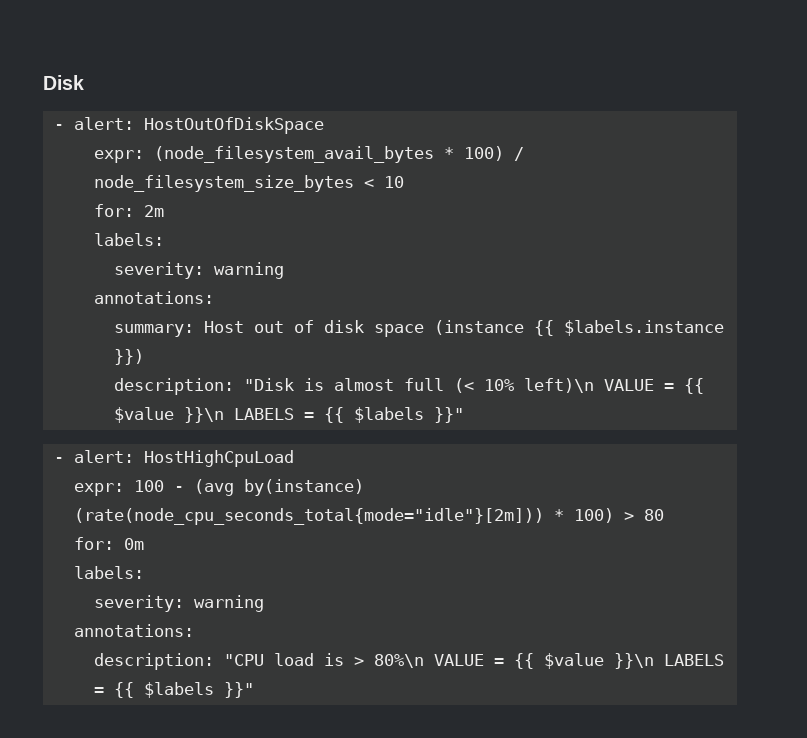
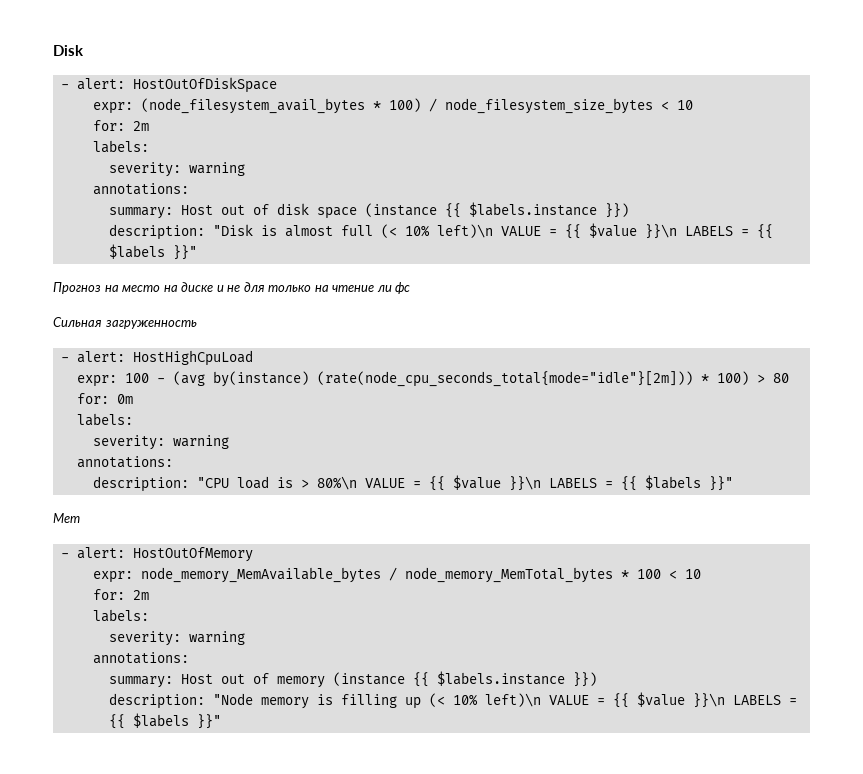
(464, 415) none -> [53,282,411,294] [53,317,197,329] // Прогноз на место на диске и не для только на чтение ли фс // Сильная загруженность
(254, 690) none -> [53,513,80,523] [60,547,253,562] [92,567,701,583] [92,589,149,600] [92,609,149,622] [108,631,245,646] [92,652,189,664] [108,671,597,688] [108,692,797,709] [108,713,221,729] // Mem // - alert: HostOutOfMemory // expr: node_memory_MemAvailable_bytes / node_memory_MemTotal_bytes * 100 < 10 // for: 2m // labels: // severity: warning // annotations: // summary: Host out of memory (instance {{ $labels.instance }}) // description: "Node memory is filling up (< 10% left)\n VALUE = {{ $value }}\n LABELS = {{ $labels }}"

